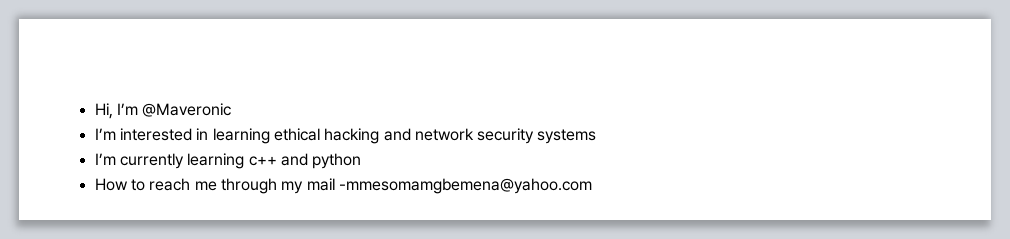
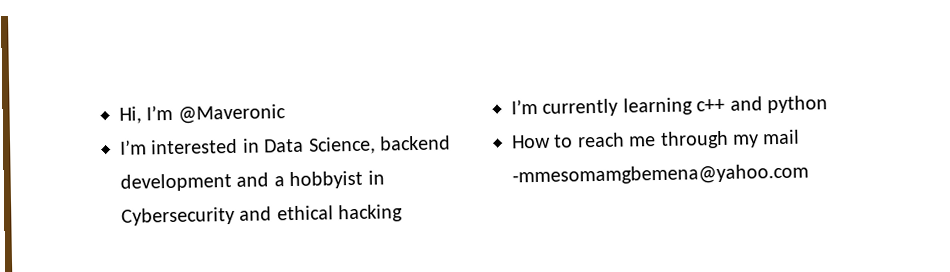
[212,128,597,144] learning ethical hacking and network security systems -> [264,135,451,155] [120,170,385,192] [121,204,404,226] Data Science, backend development and a hobbyist in Cybersecurity and ethical hacking

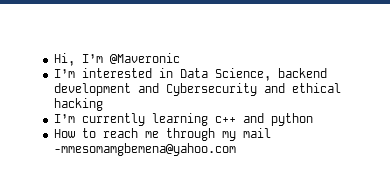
[273,170,385,190] a hobbyist in -> (159, 88) none

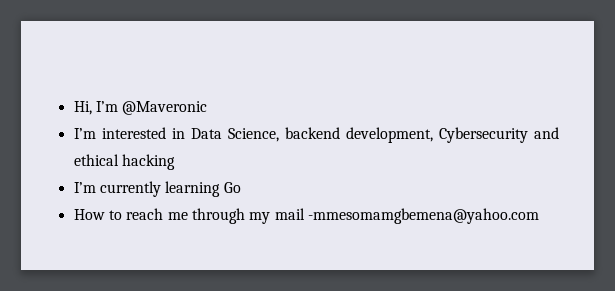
[53,83,159,96] development and -> [345,127,433,143] development,
[214,113,313,126] c++ and python -> [223,182,241,193] Go

